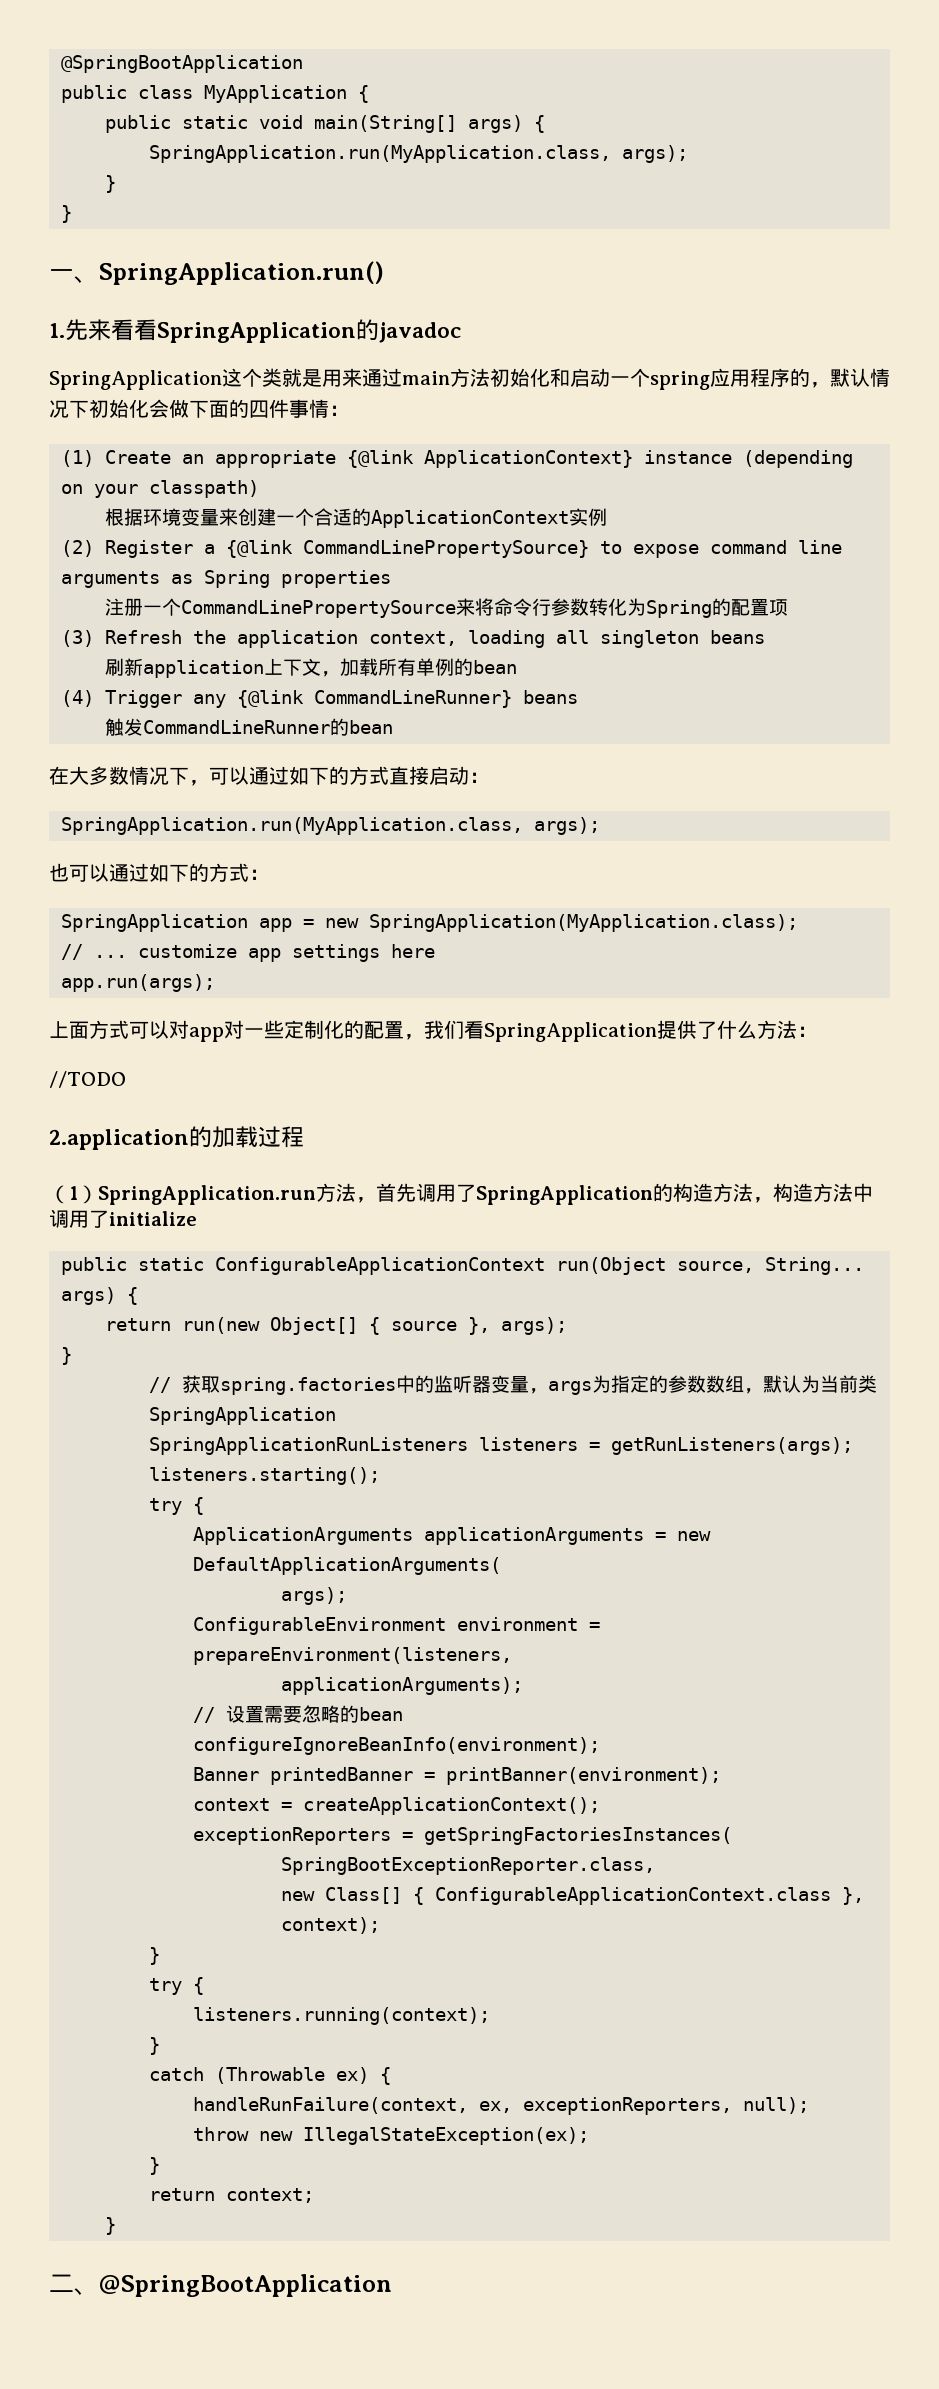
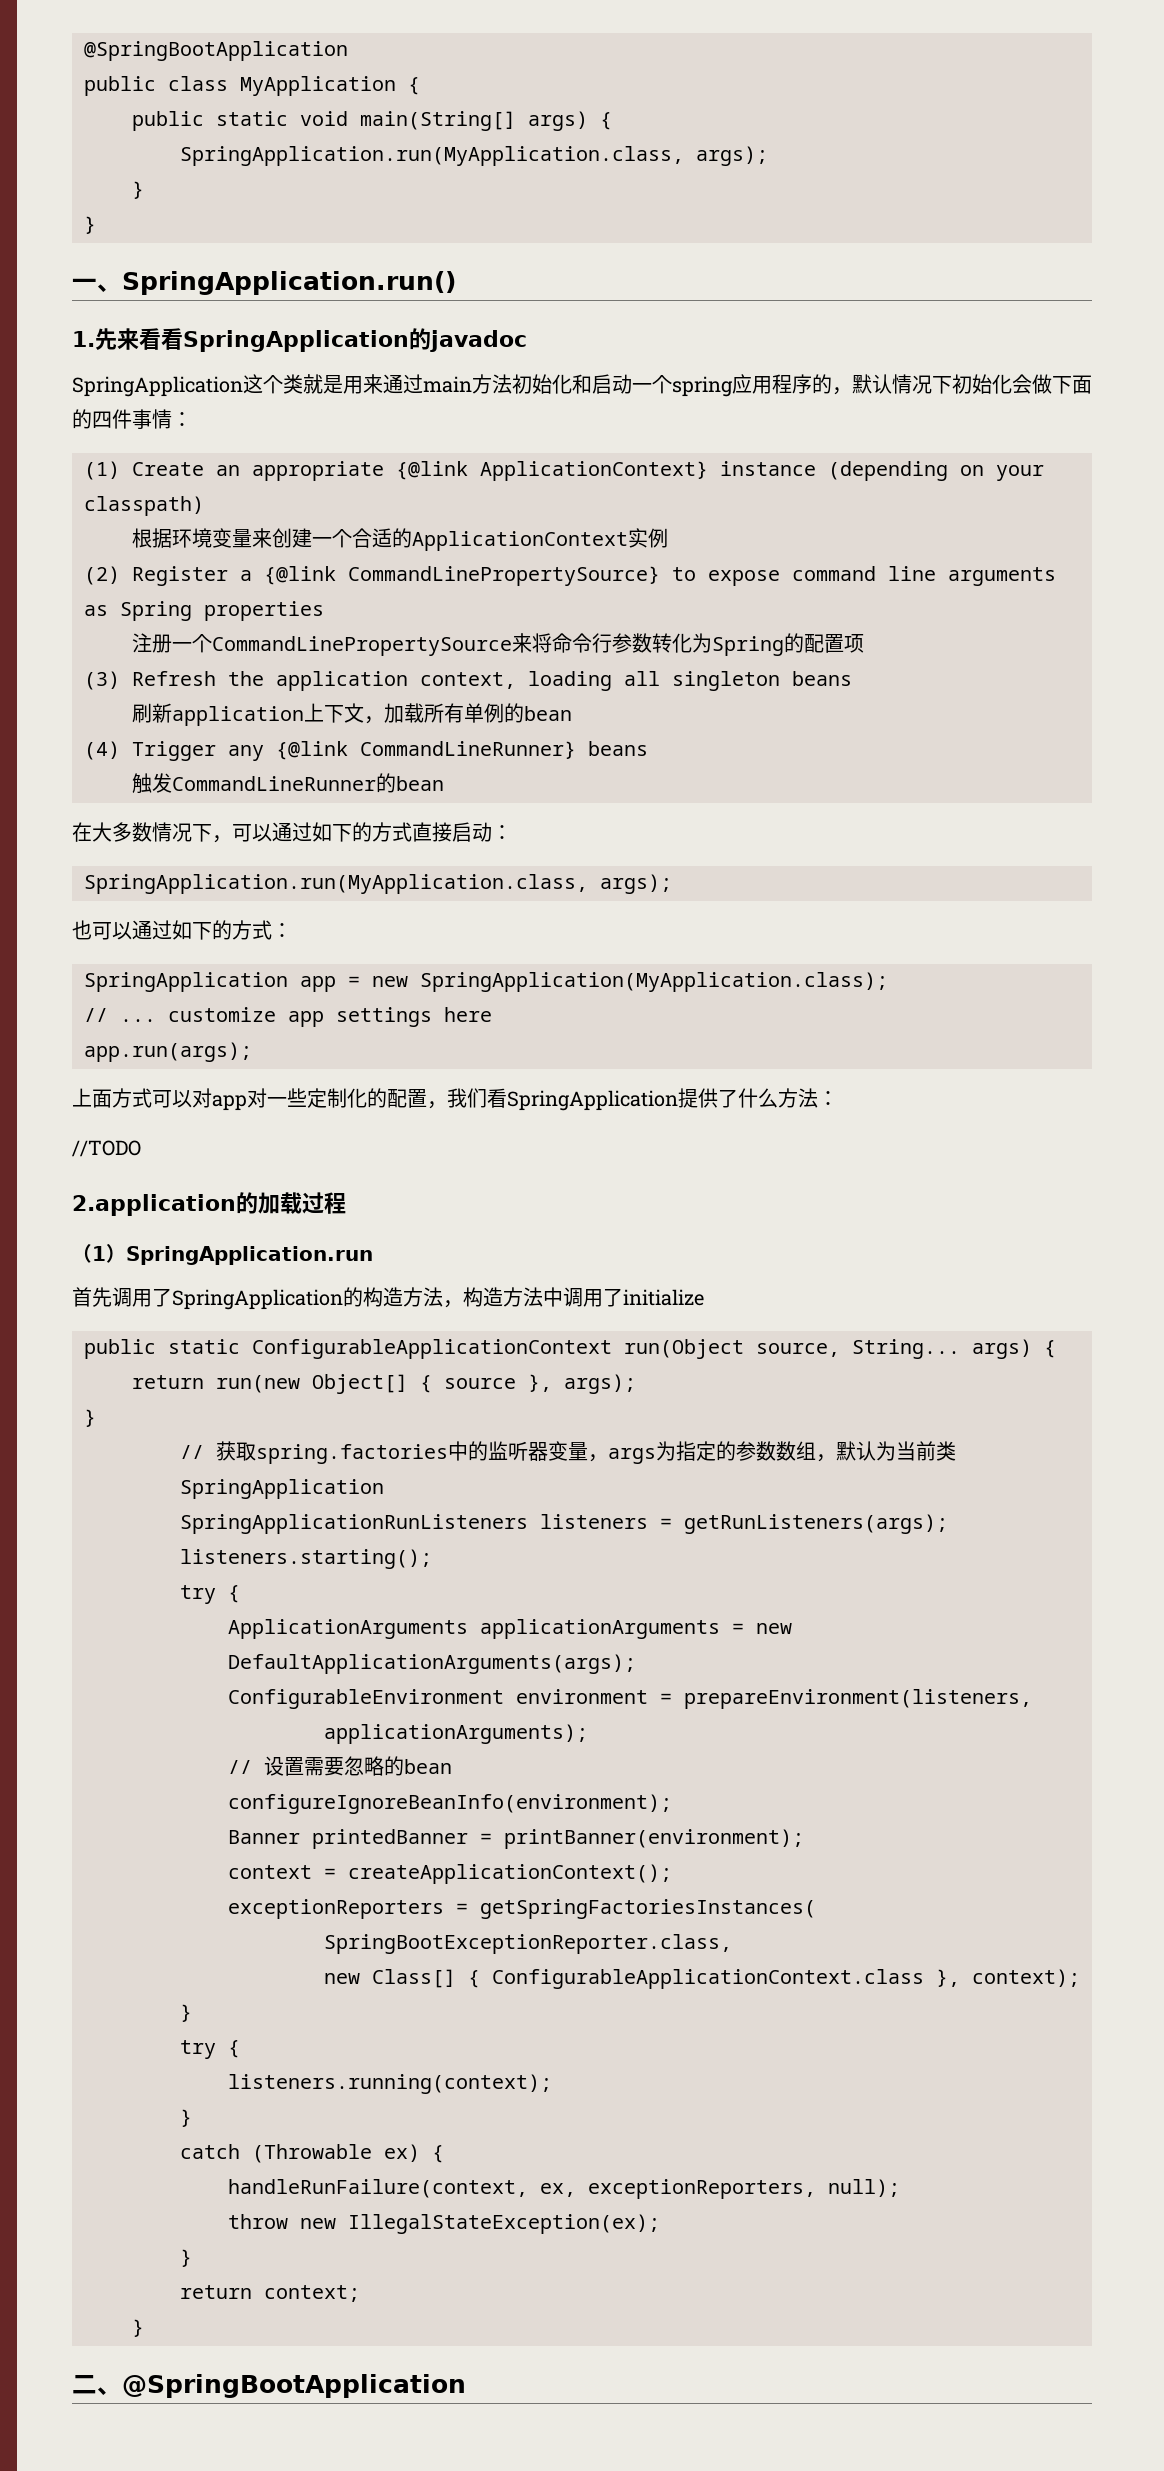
[316,1183,376,1203] 方法， -> (373, 1255) //
[193,1557,501,1575] [281,1587,347,1605] DefaultApplicationArguments( // args); -> [228,1654,636,1674] DefaultApplicationArguments(args);

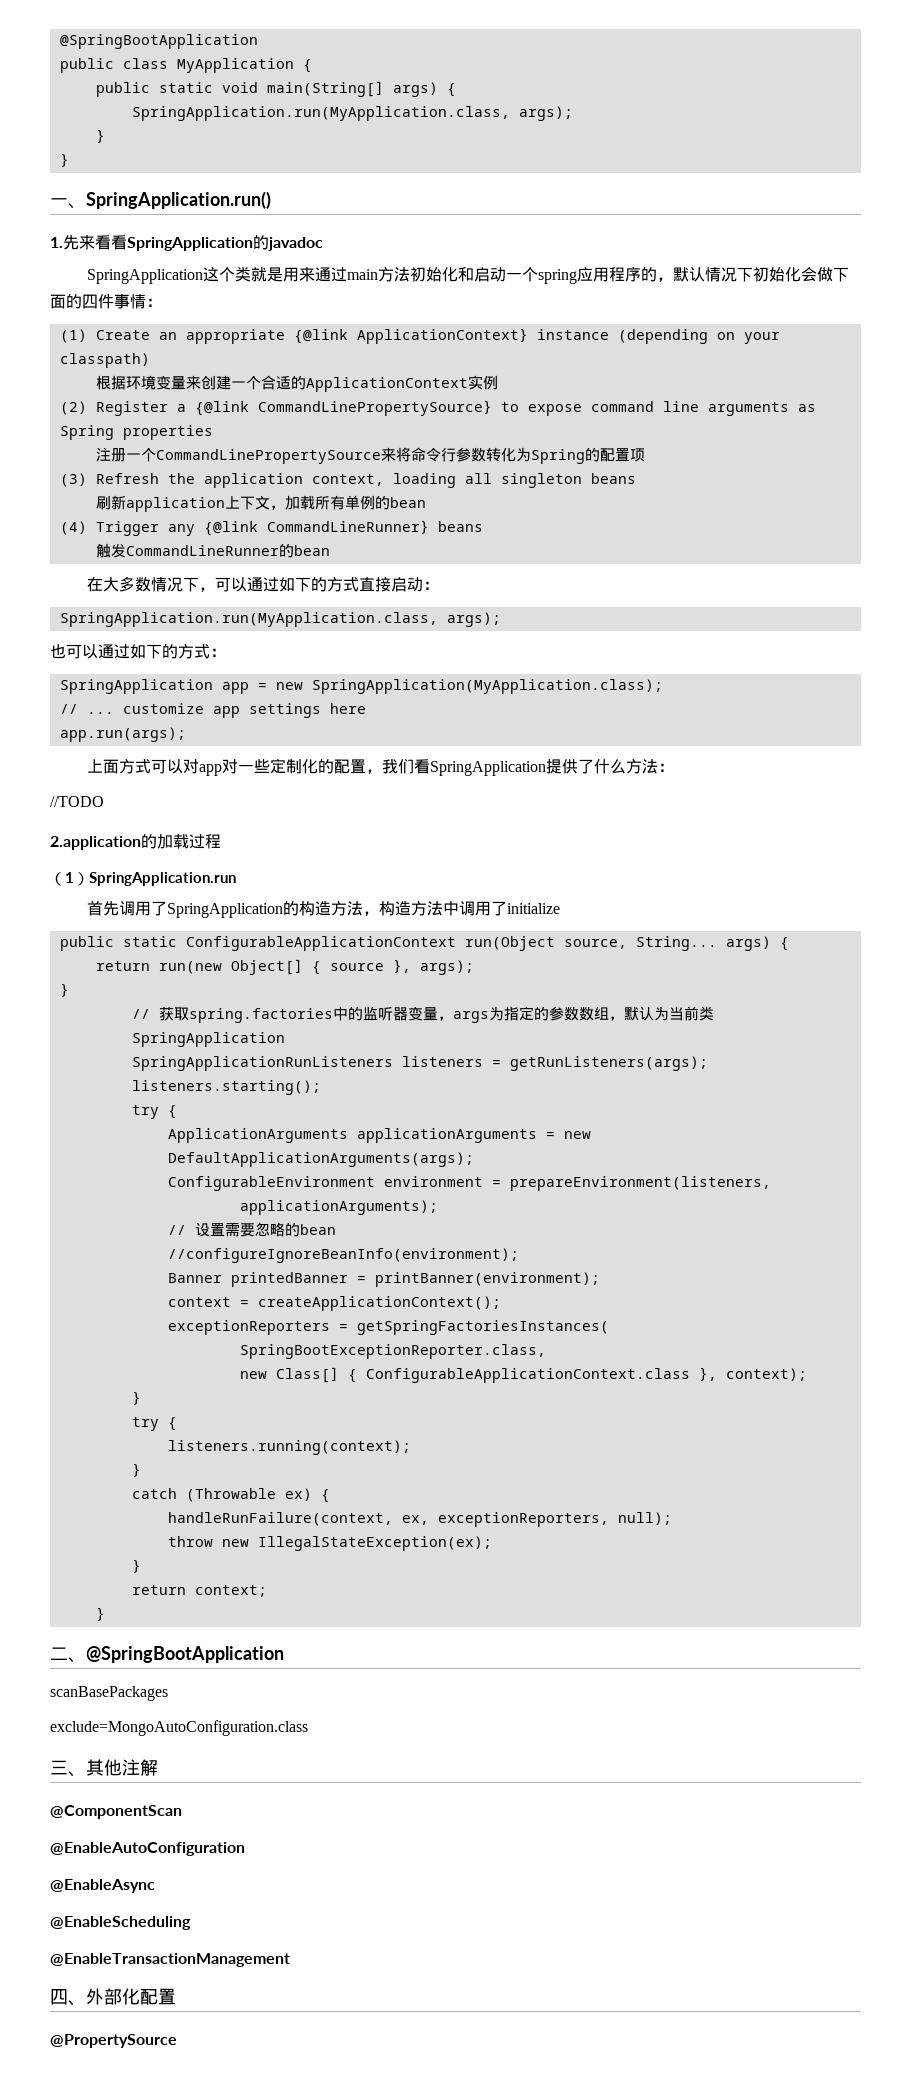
[228,1794,672,1814] configureIgnoreBeanInfo(environment); -> [167,1248,519,1263] //configureIgnoreBeanInfo(environment);
(466, 2386) none -> [50,1686,168,1701] [50,1720,308,1736] [50,1759,158,1777] [50,1805,182,1819] [50,1842,245,1856] [50,1879,155,1893] [50,1916,191,1930] [50,1953,290,1967] [50,1988,176,2006] [50,2034,177,2048] // scanBasePackages // exclude=MongoAutoConfiguration.class // 三、其他注解 // @ComponentScan // @EnableAutoConfiguration // @EnableAsync // @EnableScheduling // @EnableTransactionManagement // 四、外部化配置 // @PropertySource

